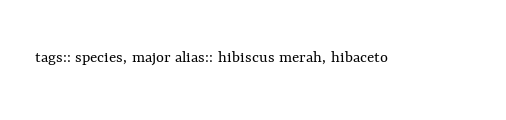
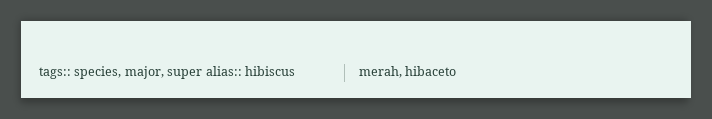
[131,53,171,66] major -> [124,66,203,79] major, super

